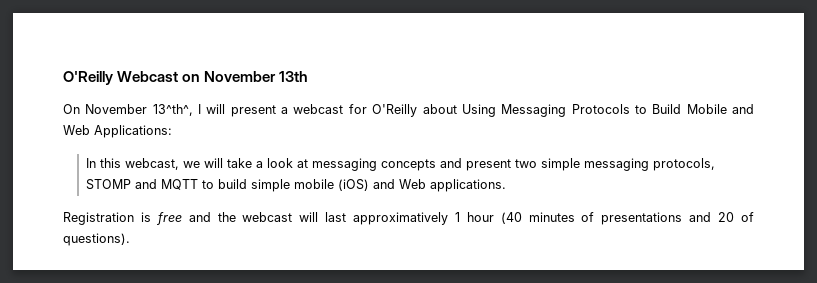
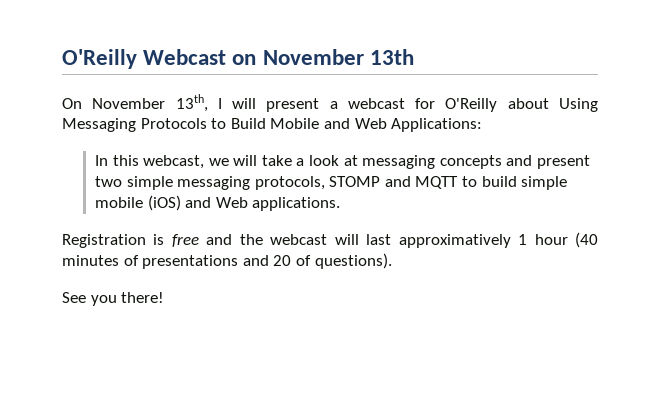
[152,104,193,116] 13^th^, -> [175,94,208,112] 13th,
(130, 239) none -> [62,292,165,306] // See you there!

